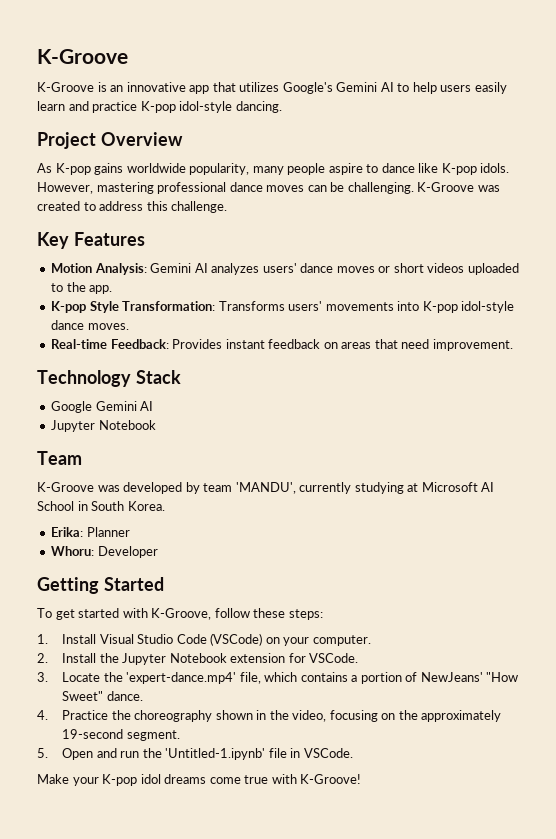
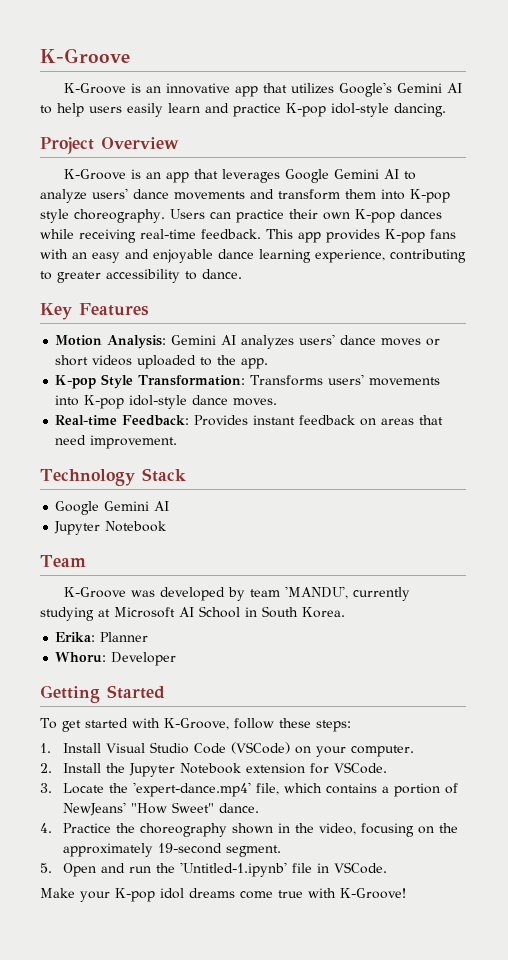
[37,163,510,175] [37,182,500,194] [37,201,228,213] As K-pop gains worldwide popularity, many people aspire to dance like K-pop idols. However, mastering professional dance moves can be challenging. K-Groove was created to address this challenge. -> [63,169,416,183] [40,188,450,203] [40,209,442,223] [40,229,456,243] [40,249,466,263] [40,269,242,283] K-Groove is an app that leverages Google Gemini AI to analyze users' dance movements and transform them into K-pop style choreography. Users can practice their own K-pop dances while receiving real-time feedback. This app provides K-pop fans with an easy and enjoyable dance learning experience, contributing to greater accessibility to dance.

